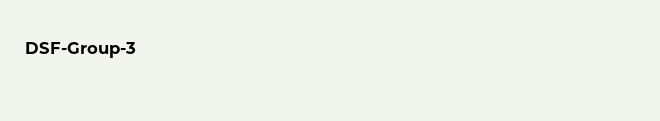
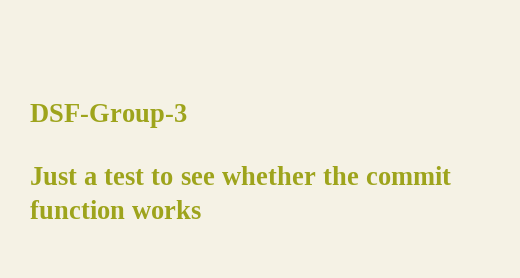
(136, 50) none -> [30,166,452,185] [30,200,202,219] // Just a test to see whether the commit function works

